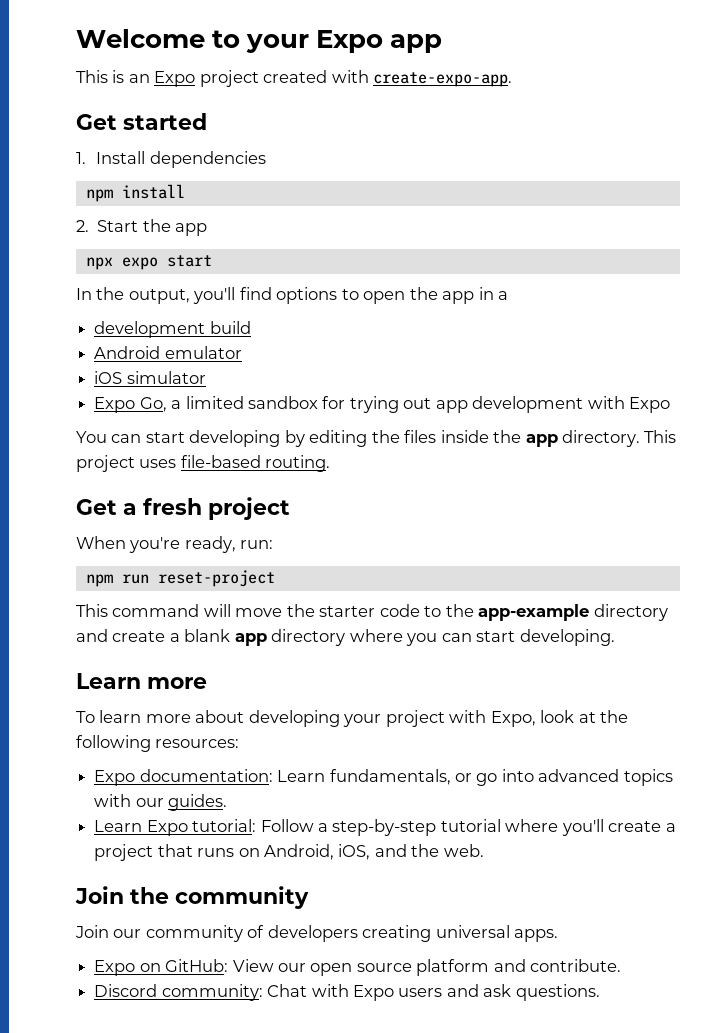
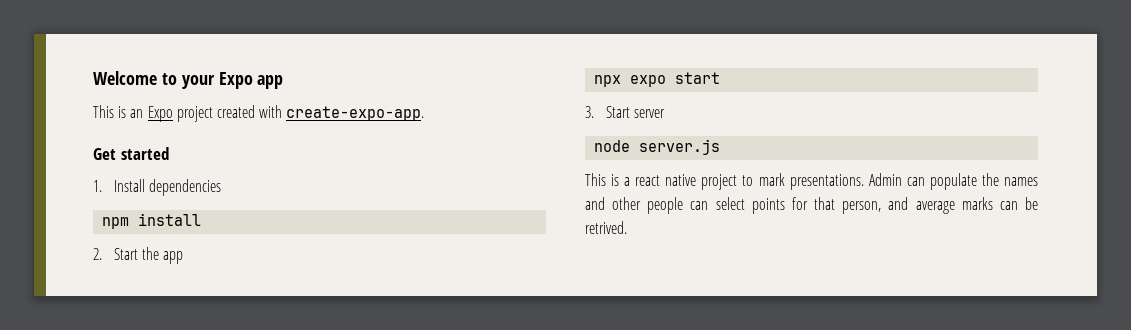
[76,287,509,304] [94,321,251,338] [94,346,242,359] [94,371,206,384] [94,396,671,413] [76,430,677,447] [76,455,331,472] [76,497,290,520] [76,536,274,553] [85,570,275,587] [76,604,668,621] [76,629,615,646] [76,673,207,689] [76,710,629,727] [76,735,240,752] [94,769,673,786] [94,794,228,811] [94,819,676,836] [94,844,484,861] [75,886,309,909] [75,925,559,942] [94,959,622,976] [94,984,600,1001] In the output, you'll find options to open the app in a // development build // Android emulator // iOS simulator // Expo Go, a limited sandbox for trying out app development with Expo // You can start developing by editing the files inside the app directory. This project uses file-based routing. // Get a fresh project // When you're ready, run: // npm run reset-project // This command will move the starter code to the app-example directory and create a blank app directory where you can start developing. // Learn more // To learn more about developing your project with Expo, look at the following resources: // Expo documentation: Learn fundamentals, or go into advanced topics with our guides. // Learn Expo tutorial: Follow a step-by-step tutorial where you'll create a project that runs on Android, iOS, and the web. // Join the community // Join our community of developers creating universal apps. // Expo on GitHub: View our open source platform and contribute. // Discord community: Chat with Expo users and ask questions. -> [585,106,665,118] [594,139,721,155] [585,173,1038,190] [585,197,1038,214] [585,221,627,234] 3. Start server // node server.js // This is a react native project to mark presentations. Admin can populate the names and other people can select points for that person, and average marks can be retrived.

